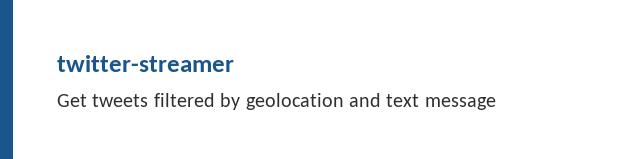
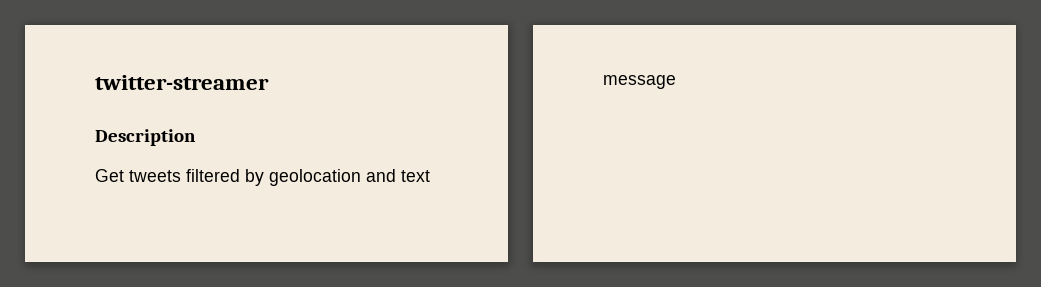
(234, 63) none -> [95,129,196,146] // Description

